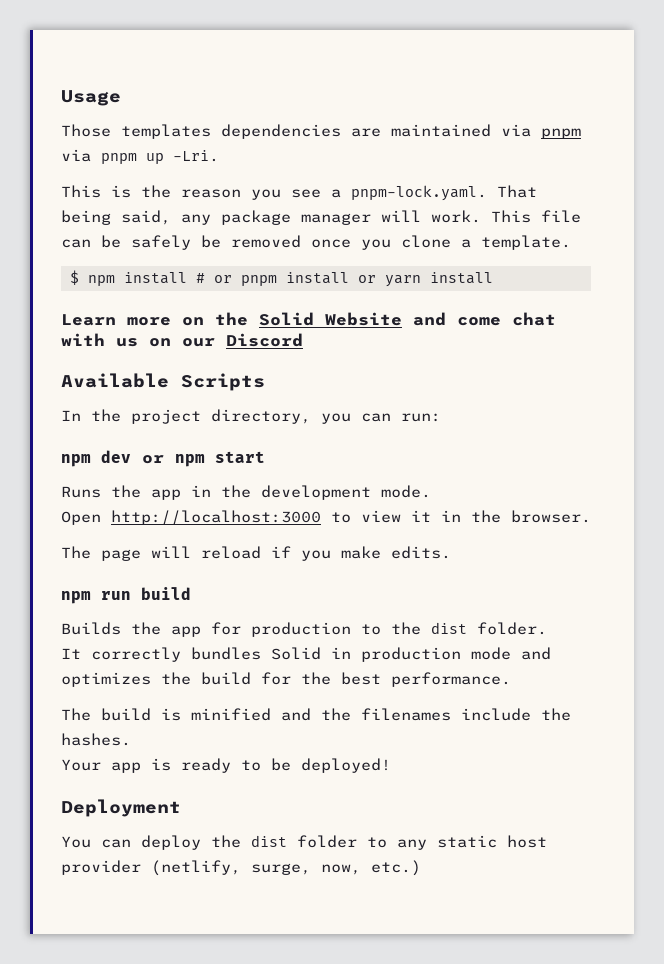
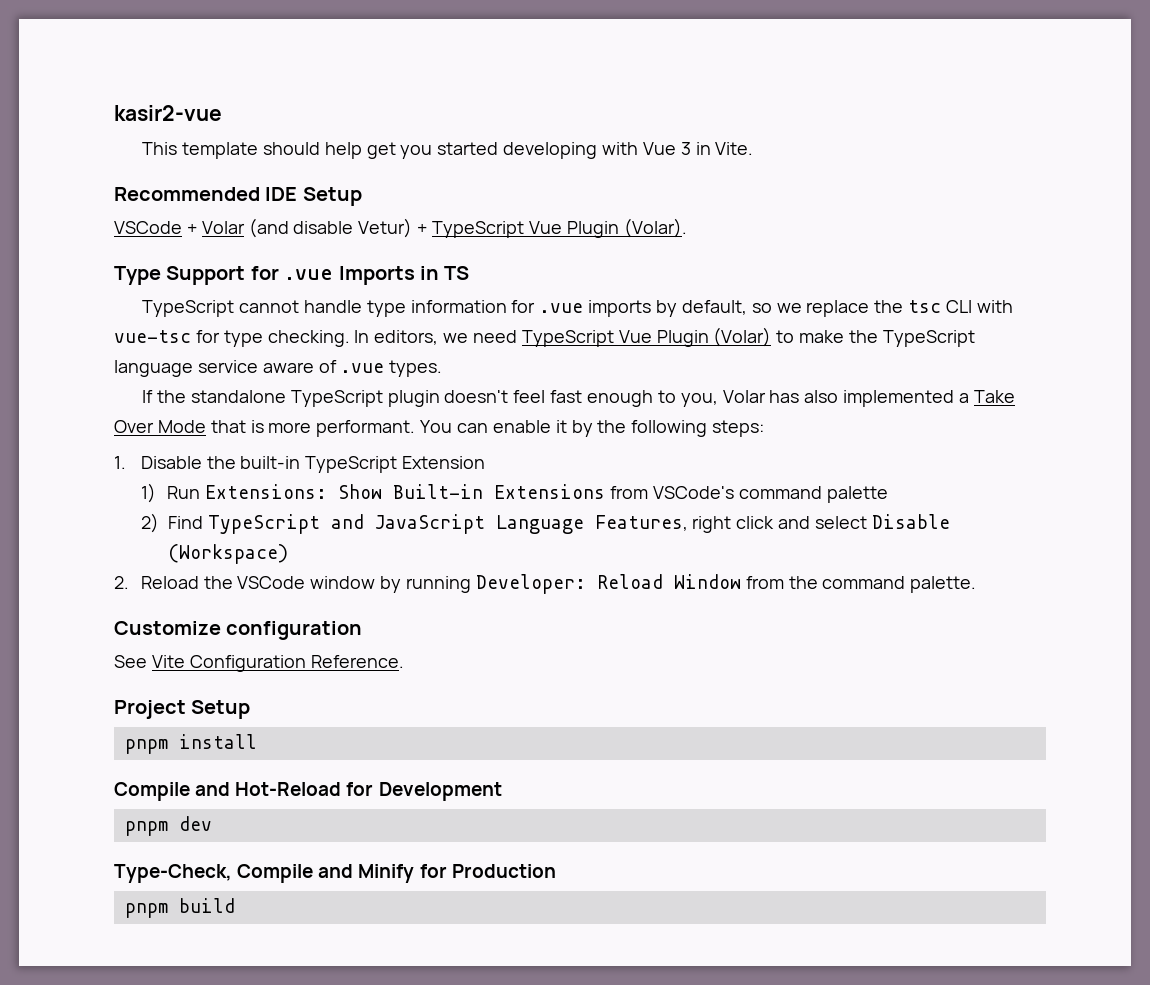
[61,90,121,106] [61,124,581,139] [61,149,219,164] [61,185,537,201] [61,210,581,225] [61,235,571,250] [69,270,493,287] [61,312,556,326] [61,333,303,347] [61,373,265,391] [61,409,441,424] [61,450,265,467] [61,485,431,500] [61,510,591,525] [61,546,451,561] [61,587,191,604] [61,622,547,637] [61,647,551,662] [61,672,511,687] [61,708,571,721] [61,733,131,746] [61,758,391,773] [61,799,181,817] [61,835,547,850] [61,860,421,876] Usage // Those templates dependencies are maintained via pnpm via pnpm up -Lri. // This is the reason you see a pnpm-lock.yaml. That being said, any package manager will work. This file can be safely be removed once you clone a template. // $ npm install # or pnpm install or yarn install // Learn more on the Solid Website and come chat with us on our Discord // Available Scripts // In the project directory, you can run: // npm dev or npm start // Runs the app in the development mode. // Open http://localhost:3000 to view it in the browser. // The page will reload if you make edits. // npm run build // Builds the app for production to the dist folder. // It correctly bundles Solid in production mode and optimizes the build for the best performance. // The build is minified and the filenames include the hashes. // Your app is ready to be deployed! // Deployment // You can deploy the dist folder to any static host provider (netlify, surge, now, etc.) -> [114,105,222,121] [142,142,754,159] [114,187,362,206] [114,218,687,238] [114,266,470,285] [142,300,1013,317] [114,327,975,347] [114,360,443,377] [142,390,1015,407] [114,420,765,437] [114,456,486,473] [140,483,888,503] [140,513,950,534] [167,544,288,564] [114,574,977,594] [114,621,363,640] [114,655,404,672] [114,700,251,719] [124,734,257,754] [114,782,502,801] [124,816,212,836] [114,864,556,883] [124,898,235,918] kasir2-vue // This template should help get you started developing with Vue 3 in Vite. // Recommended IDE Setup // VSCode + Volar (and disable Vetur) + TypeScript Vue Plugin (Volar). // Type Support for .vue Imports in TS // TypeScript cannot handle type information for .vue imports by default, so we replace the tsc CLI with vue-tsc for type checking. In editors, we need TypeScript Vue Plugin (Volar) to make the TypeScript language service aware of .vue types. // If the standalone TypeScript plugin doesn't feel fast enough to you, Volar has also implemented a Take Over Mode that is more performant. You can enable it by the following steps: // 1. Disable the built-in TypeScript Extension // 1) Run Extensions: Show Built-in Extensions from VSCode's command palette // 2) Find TypeScript and JavaScript Language Features, right click and select Disable (Workspace) // 2. Reload the VSCode window by running Developer: Reload Window from the command palette. // Customize configuration // See Vite Configuration Reference. // Project Setup // pnpm install // Compile and Hot-Reload for Development // pnpm dev // Type-Check, Compile and Minify for Production // pnpm build

